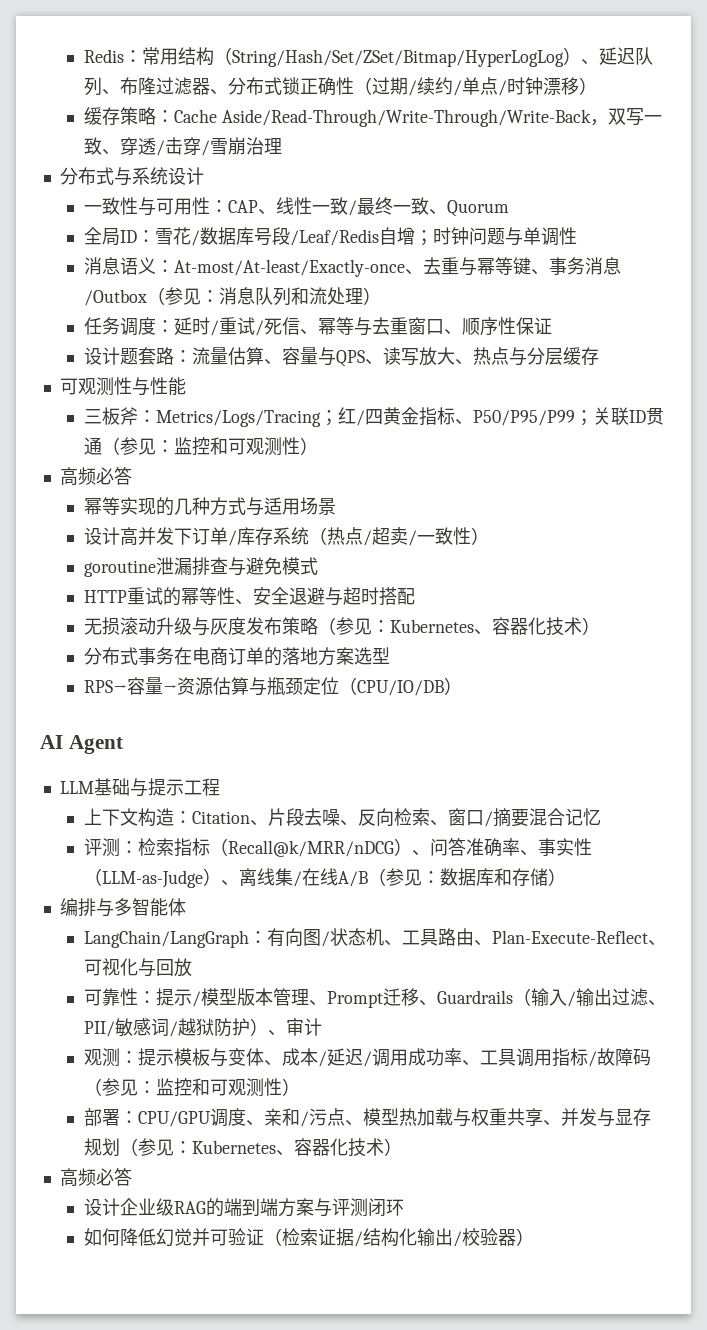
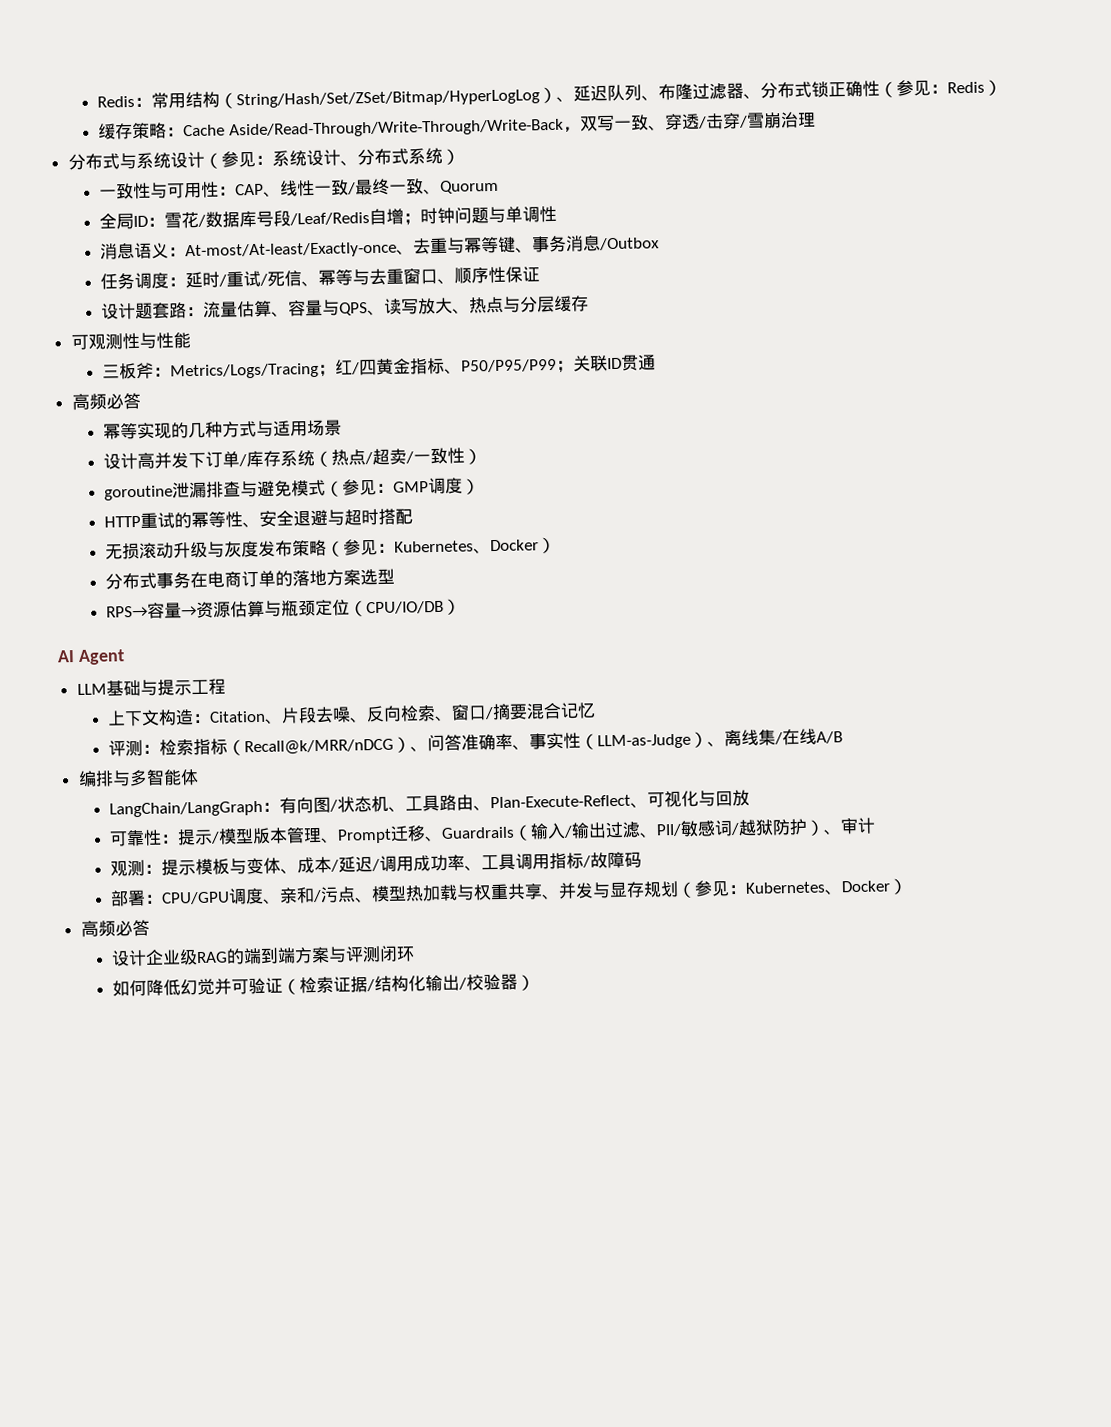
[371,77,579,96] 过期/续约/单点/时钟漂移 -> [896,79,986,97] 参见：Redis
(204, 176) none -> [203,147,460,169] （参见：系统设计、分布式系统）
[146,287,381,306] （参见：消息队列和流处理） -> (661, 244) none
[101,437,318,456] （参见：监控和可观测性） -> (657, 362) none
(318, 566) none -> [325,477,481,497] （参见：GMP调度）
[491,617,582,636] 容器化技术 -> [490,539,540,552] Docker
[367,868,566,886] （参见：数据库和存储） -> (844, 737) none
[83,1078,300,1097] （参见：监控和可观测性） -> (643, 859) none
[293,1138,384,1157] 容器化技术 -> [841,880,892,893] Docker

